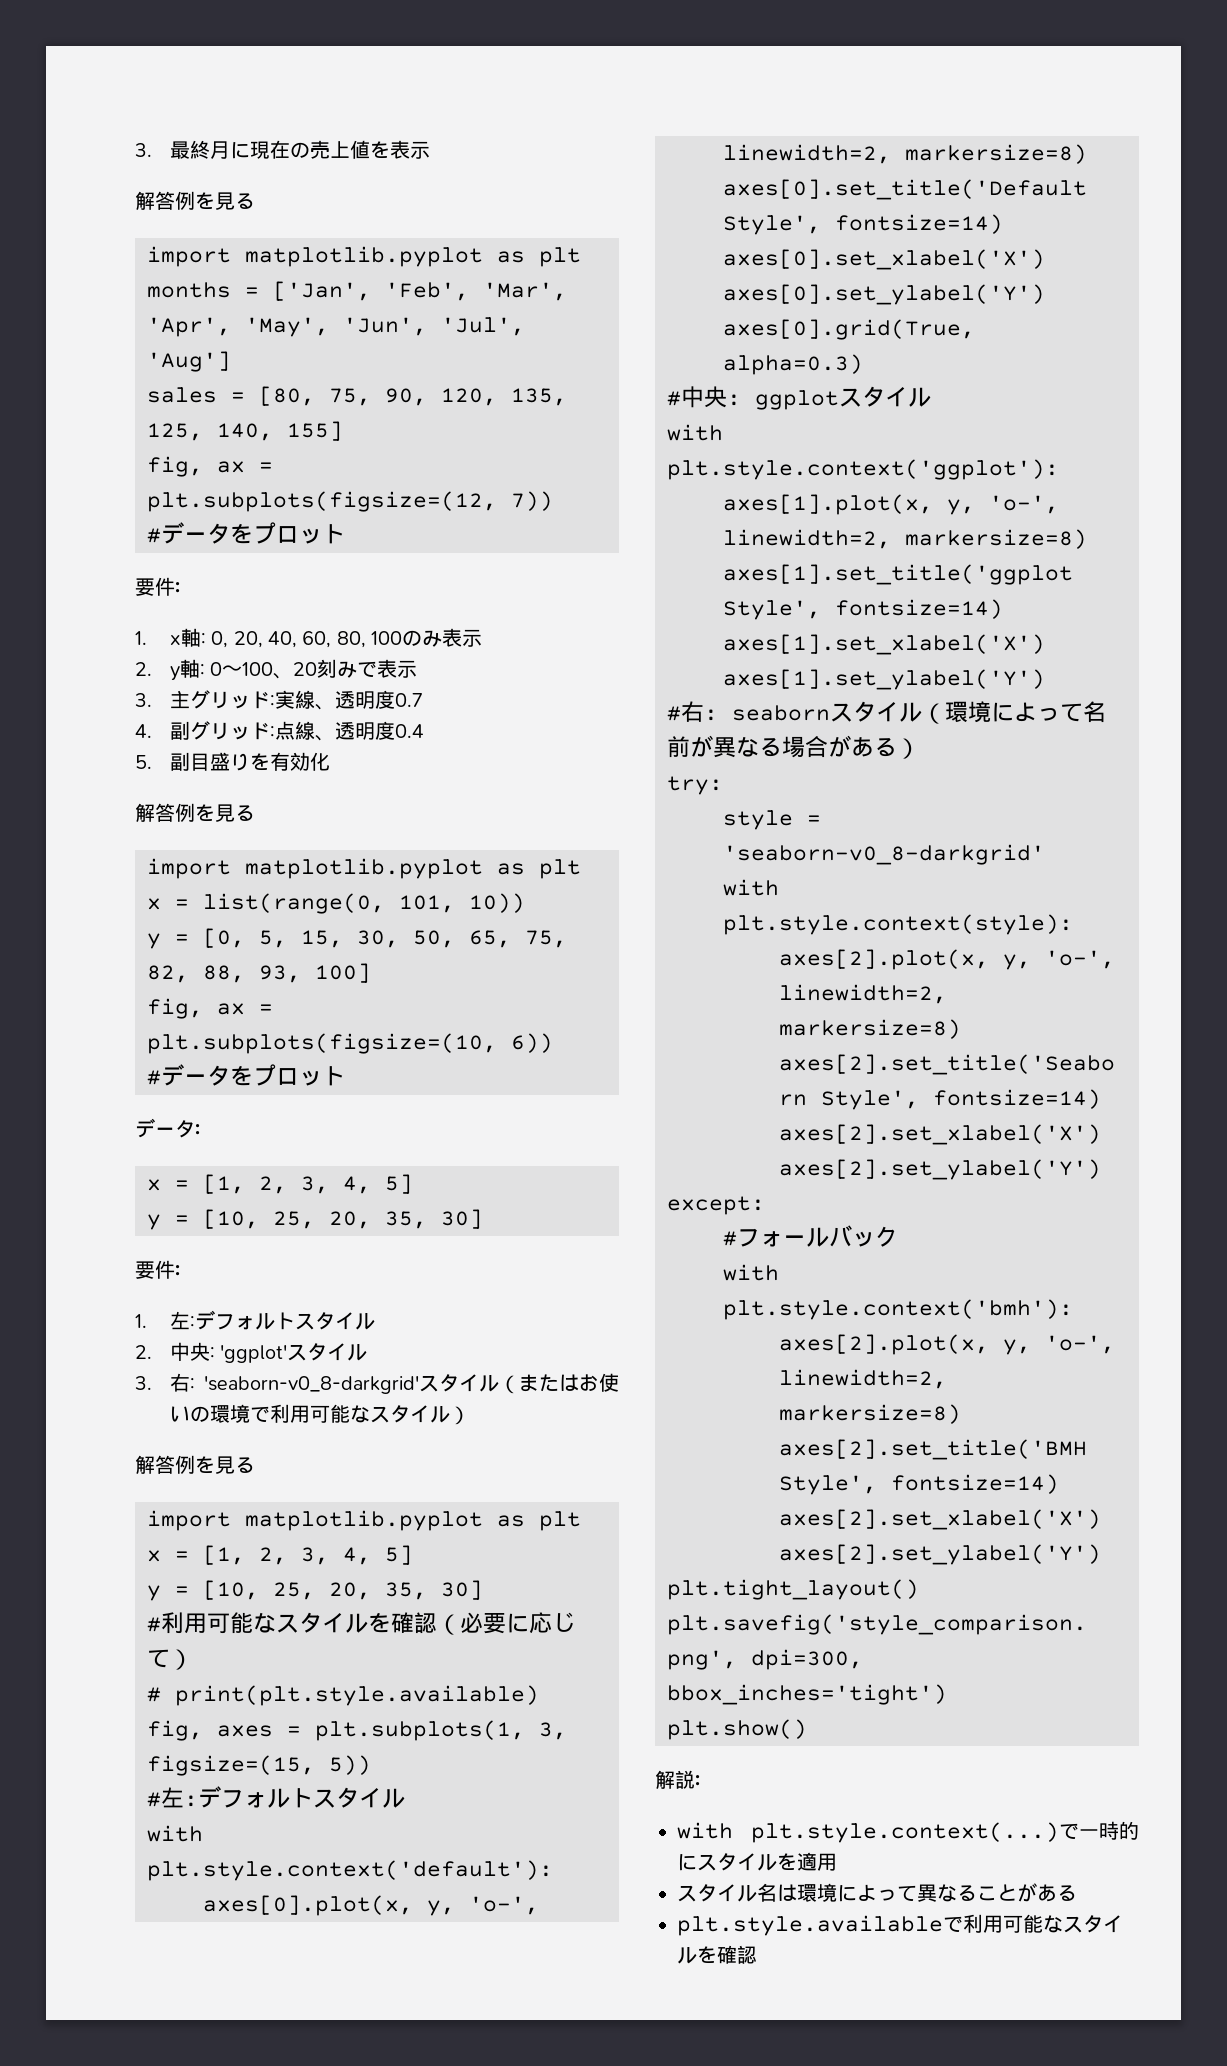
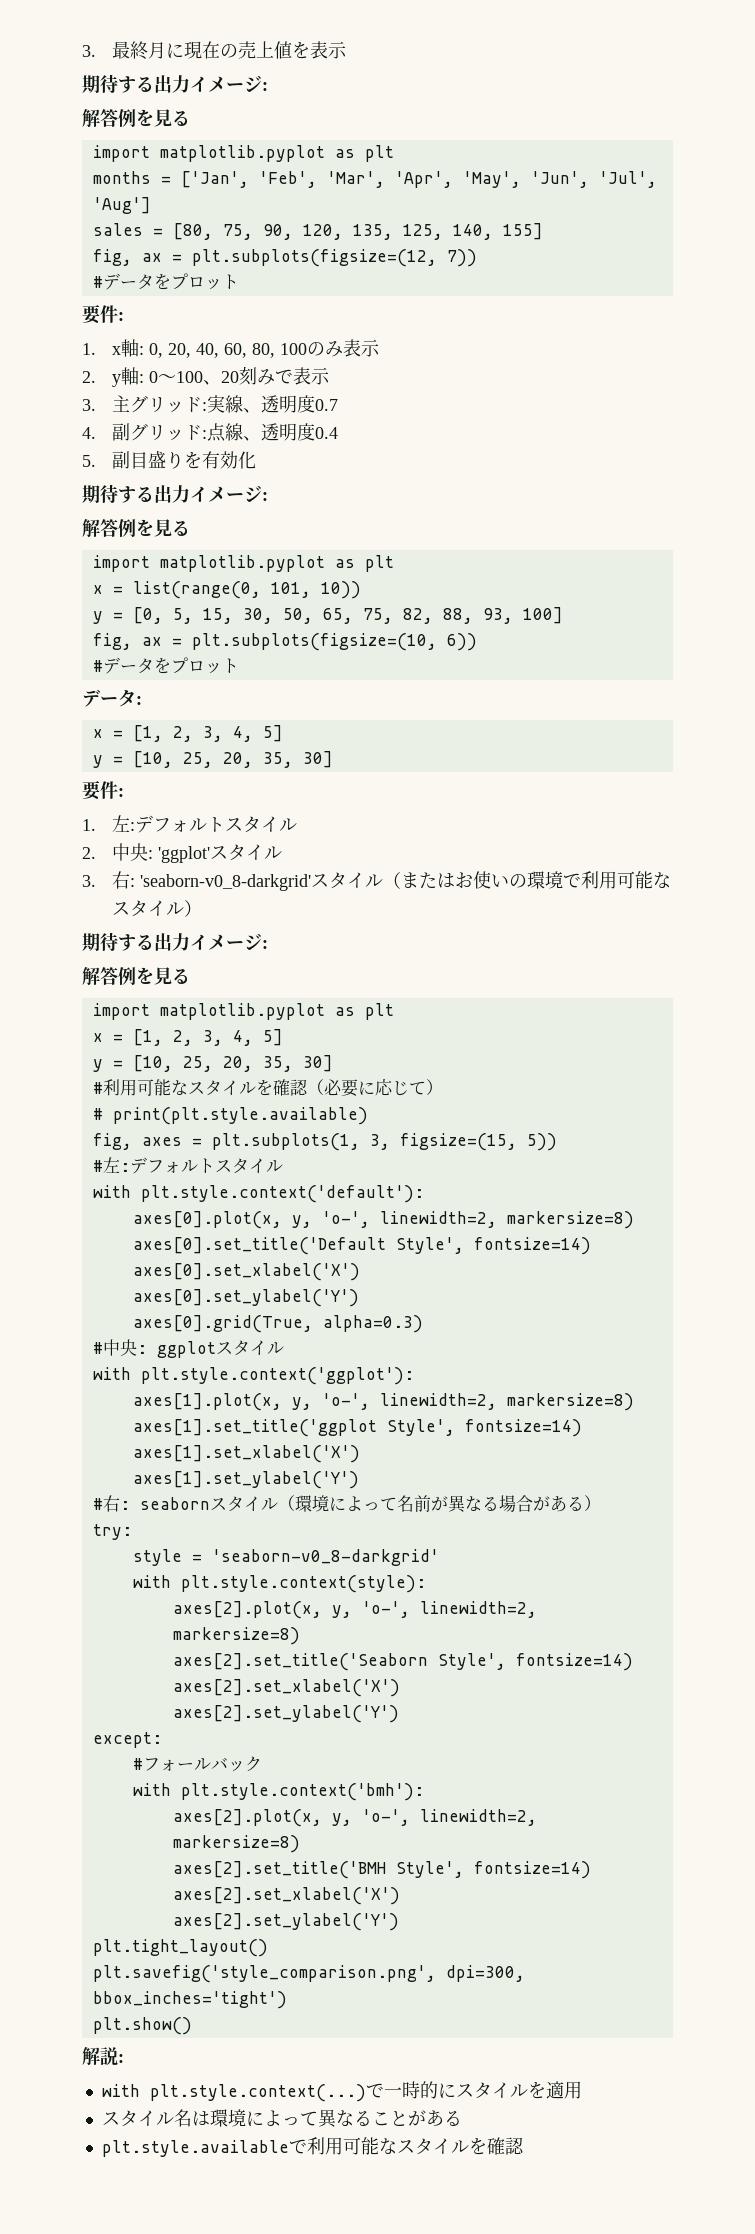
(430, 150) none -> [82,74,268,93] // 期待する出力イメージ:
(330, 761) none -> [82,484,268,503] // 期待する出力イメージ:
(470, 1415) none -> [82,932,268,951] // 期待する出力イメージ:

